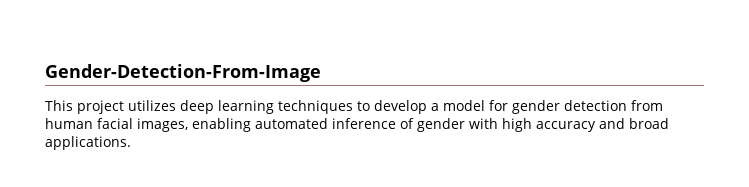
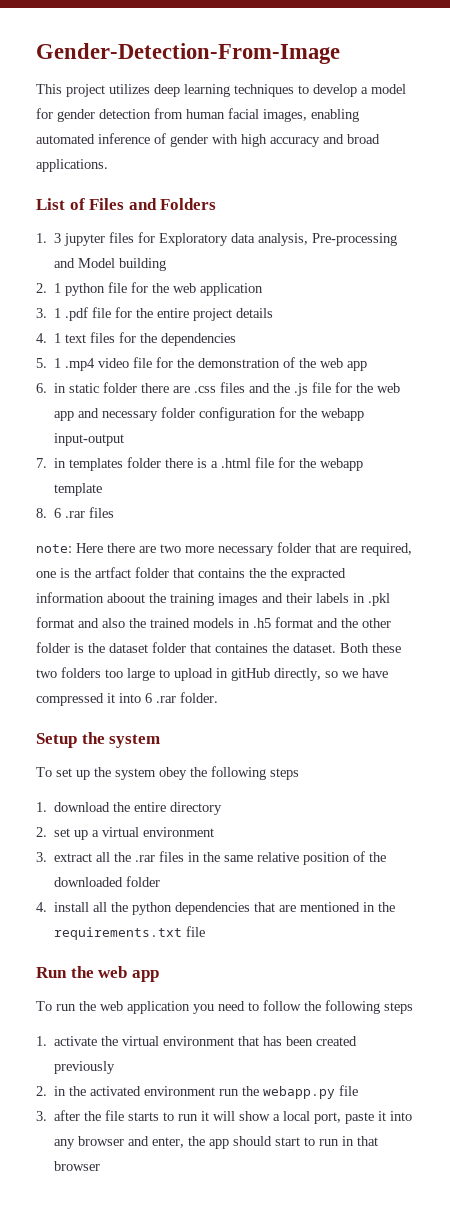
(131, 143) none -> [36,198,217,210] [36,232,398,246] [54,258,167,271] [36,282,264,296] [36,307,274,321] [36,332,237,346] [36,357,368,371] [36,382,401,396] [54,407,365,421] [54,433,125,446] [36,457,364,471] [54,483,103,496] [36,507,115,518] [36,542,412,556] [36,567,346,581] [36,592,390,606] [36,617,391,628] [36,642,401,653] [36,667,388,681] [36,692,218,706] [36,732,161,748] [36,766,299,780] [36,802,223,815] [36,827,215,840] [36,851,387,865] [54,876,161,887] [36,902,396,915] [54,926,206,940] [36,966,159,982] [36,1000,413,1014] [36,1036,358,1046] [54,1061,116,1074] [36,1085,359,1099] [36,1110,413,1124] [54,1136,379,1149] [54,1161,101,1171] // List of Files and Folders // 1. 3 jupyter files for Exploratory data analysis, Pre-processing and Model building // 2. 1 python file for the web application // 3. 1 .pdf file for the entire project details // 4. 1 text files for the dependencies // 5. 1 .mp4 video file for the demonstration of the web app // 6. in static folder there are .css files and the .js file for the web app and necessary folder configuration for the webapp input-output // 7. in templates folder there is a .html file for the webapp template // 8. 6 .rar files // note: Here there are two more necessary folder that are required, one is the artfact folder that contains the the expracted information aboout the training images and their labels in .pkl format and also the trained models in .h5 format and the other folder is the dataset folder that containes the dataset. Both these two folders too large to upload in gitHub directly, so we have compressed it into 6 .rar folder. // Setup the system // To set up the system obey the following steps // 1. download the entire directory // 2. set up a virtual environment // 3. extract all the .rar files in the same relative position of the downloaded folder // 4. install all the python dependencies that are mentioned in the requirements.txt file // Run the web app // To run the web application you need to follow the following steps // 1. activate the virtual environment that has been created previously // 2. in the activated environment run the webapp.py file // 3. after the file starts to run it will show a local port, paste it into any browser and enter, the app should start to run in that browser

